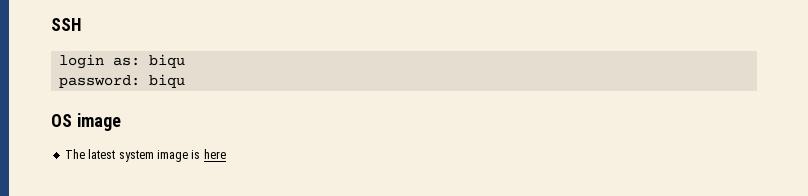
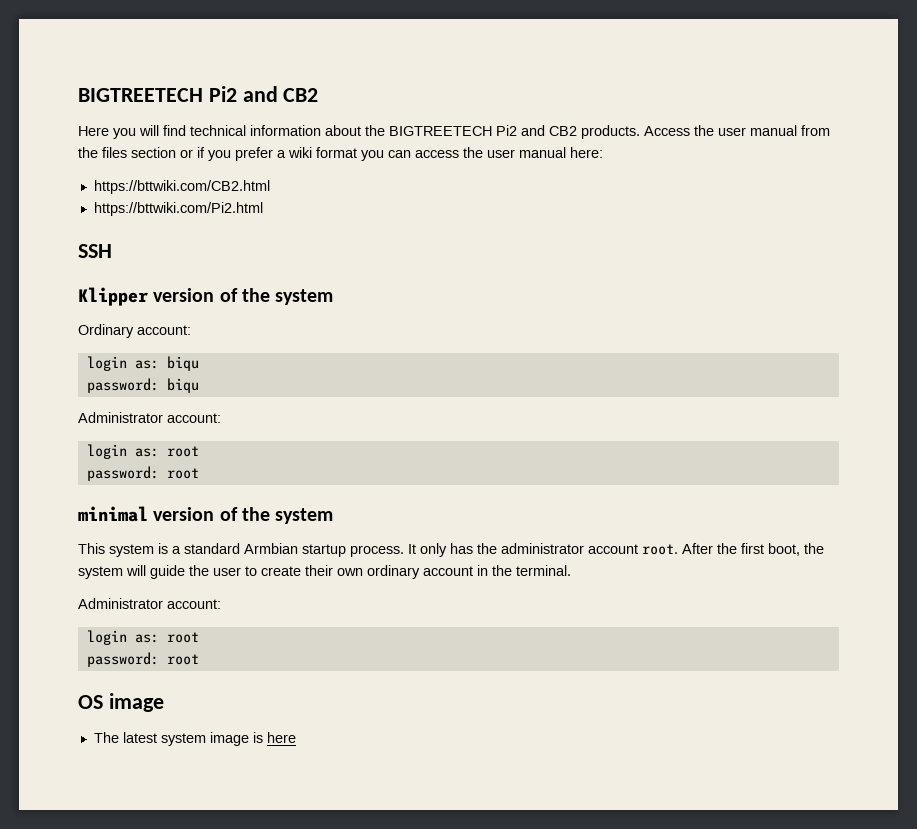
[51,18,81,31] SSH -> [78,86,319,102] [78,125,830,139] [78,147,603,161] [93,180,270,194] [93,202,263,216] [78,244,112,258] [78,287,334,306] [78,324,191,338] BIGTREETECH Pi2 and CB2 // Here you will find technical information about the BIGTREETECH Pi2 and CB2 products. Access the user manual from the files section or if you prefer a wiki format you can access the user manual here: // https://bttwiki.com/CB2.html // https://bttwiki.com/Pi2.html // SSH // Klipper version of the system // Ordinary account:
(185, 81) none -> [78,412,221,423] [86,444,199,459] [86,466,199,481] [78,506,334,524] [78,543,824,557] [78,565,571,579] [78,598,221,609] [86,630,199,645] [86,652,199,667] // Administrator account: // login as: root // password: root // minimal version of the system // This system is a standard Armbian startup process. It only has the administrator account root. After the first boot, the system will guide the user to create their own ordinary account in the terminal. // Administrator account: // login as: root // password: root

